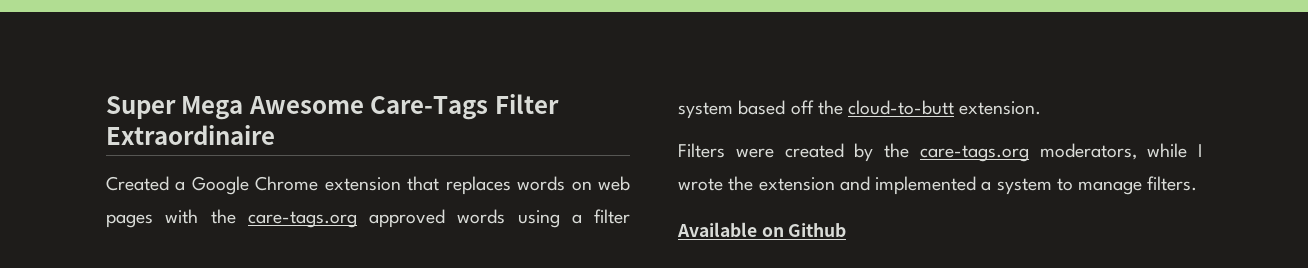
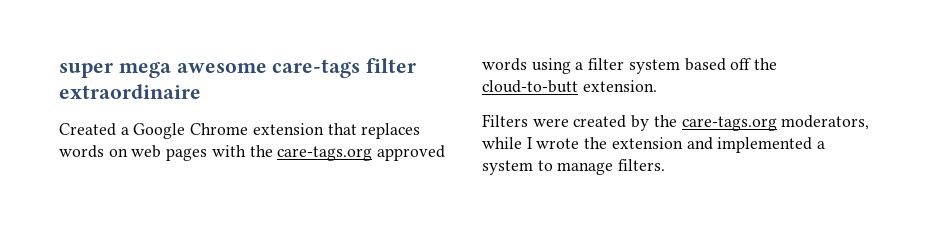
[106,94,559,120] [106,125,275,145] Super Mega Awesome Care-Tags Filter Extraordinaire -> [59,58,417,78] [59,84,201,99] super mega awesome care-tags filter extraordinaire
[677,222,847,237] // Available on Github -> (666, 165) none

